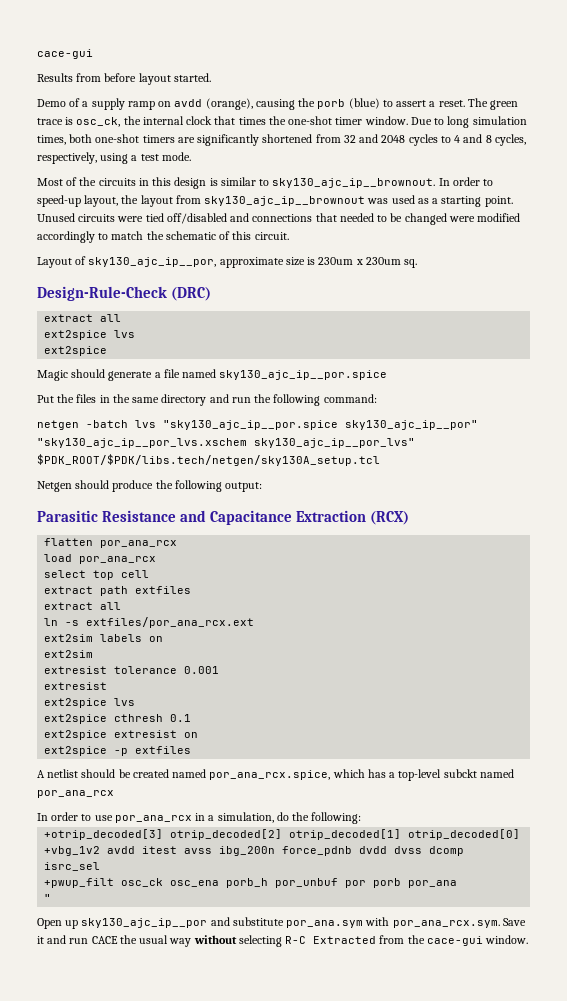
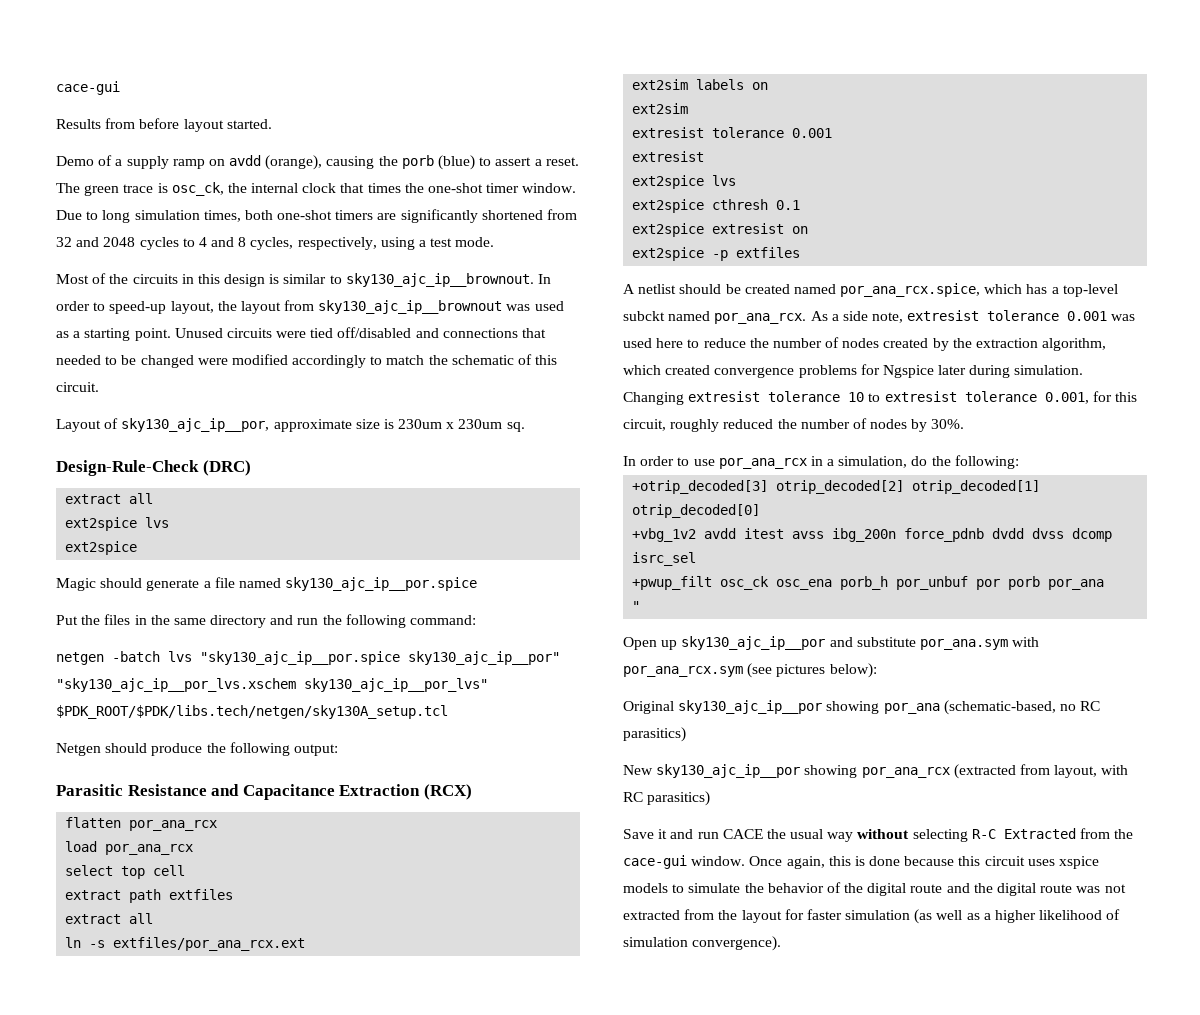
[37,790,114,798] por_ana_rcx -> [714,310,1136,324] [623,337,1107,351] [623,364,1084,378] [623,391,1137,405] [623,418,965,432] por_ana_rcx. As a side note, extresist tolerance 0.001 was used here to reduce the number of nodes created by the extraction algorithm, which created convergence problems for Ngspice later during simulation. Changing extresist tolerance 10 to extresist tolerance 0.001, for this circuit, roughly reduced the number of nodes by 30%.
[392,920,500,928] por_ana_rcx.sym. -> [623,663,877,678] [623,700,1101,715] [623,727,686,742] [623,764,1129,779] [623,791,711,806] por_ana_rcx.sym (see pictures below): // Original sky130_ajc_ip__por showing por_ana (schematic-based, no RC parasitics) // New sky130_ajc_ip__por showing por_ana_rcx (extracted from layout, with RC parasitics) //
(529, 939) none -> [749,856,1100,869] [623,882,1126,896] [623,909,1121,924] [623,936,782,951] Once again, this is done because this circuit uses xspice models to simulate the behavior of the digital route and the digital route was not extracted from the layout for faster simulation (as well as a higher likelihood of simulation convergence).

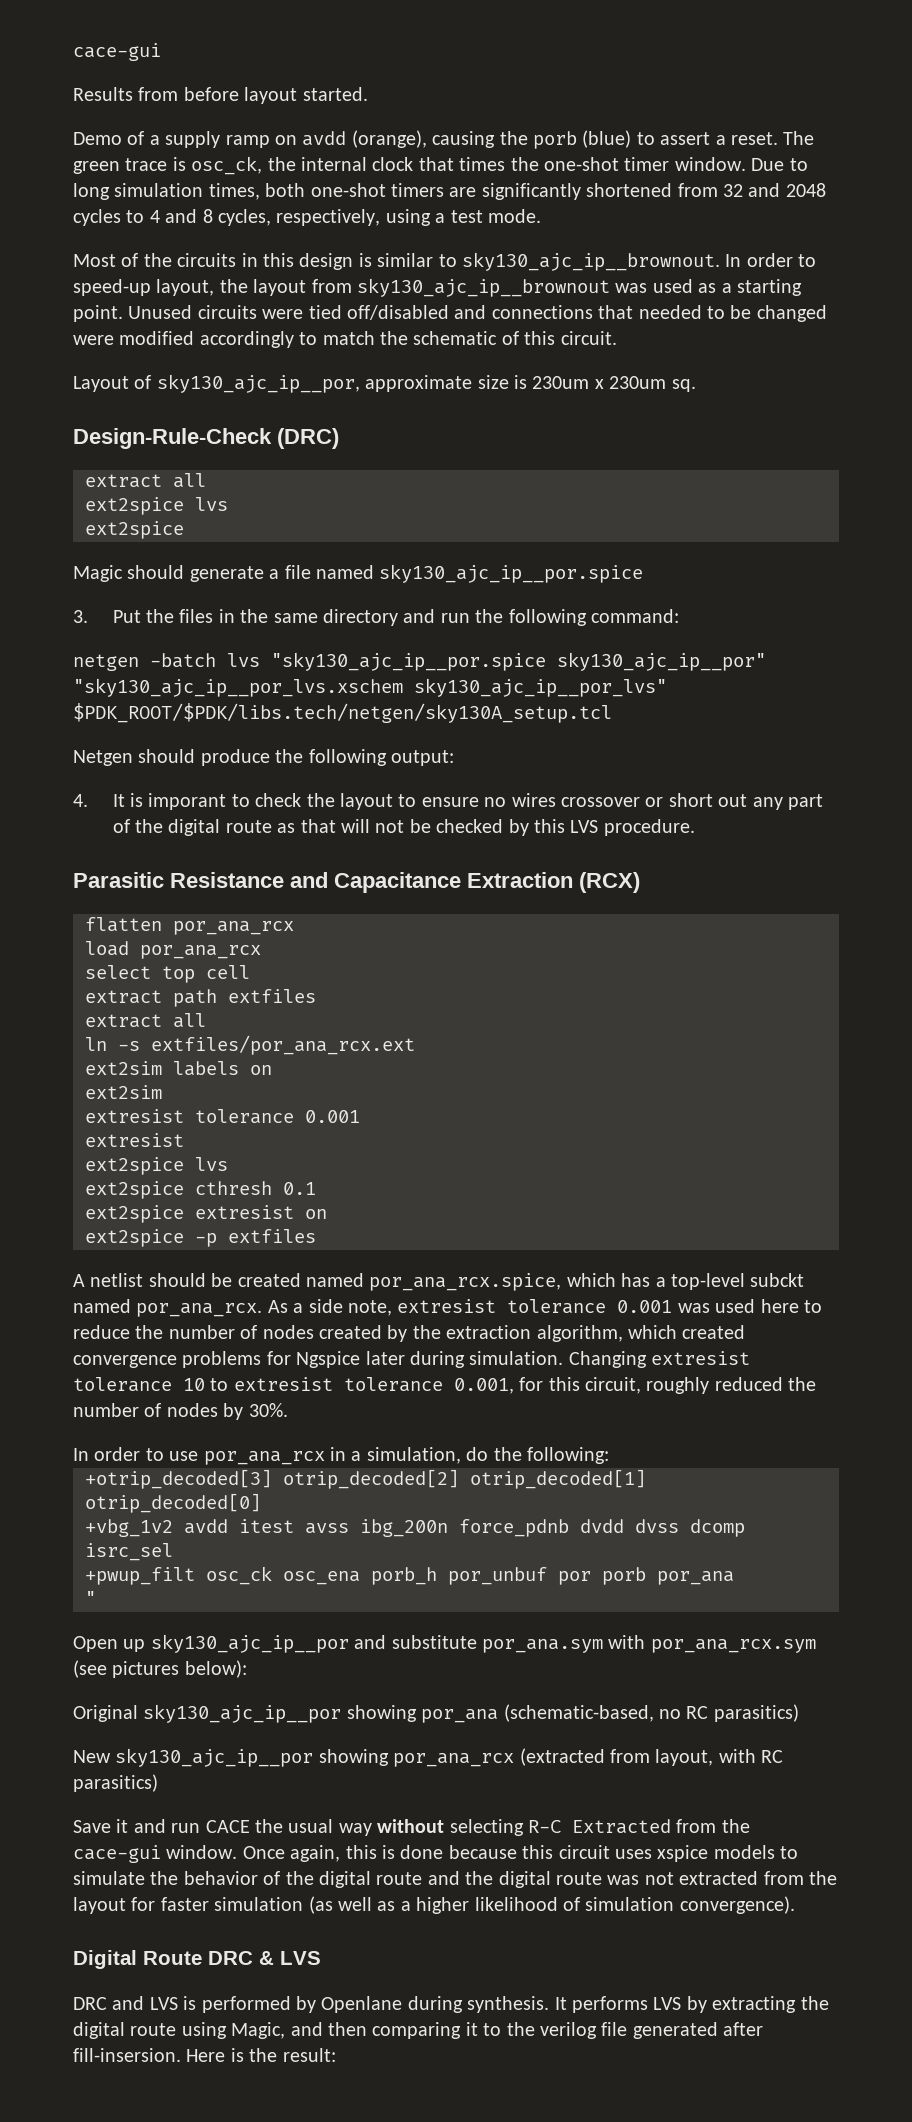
(478, 584) none -> [73,610,88,623] 3.
(338, 750) none -> [73,793,823,810] [112,819,695,836] // 4. It is imporant to check the layout to ensure no wires crossover or short out any part of the digital route as that will not be checked by this LVS procedure.
(782, 943) none -> [73,1950,321,1969] [73,1996,829,2013] [73,2022,764,2039] [73,2048,336,2062] // Digital Route DRC & LVS // DRC and LVS is performed by Openlane during synthesis. It performs LVS by extracting the digital route using Magic, and then comparing it to the verilog file generated after fill-insersion. Here is the result:

